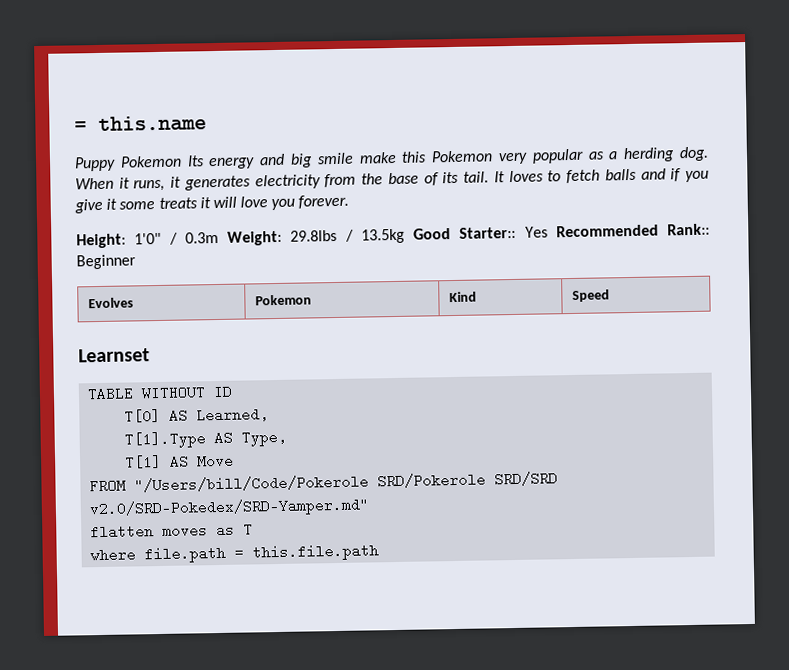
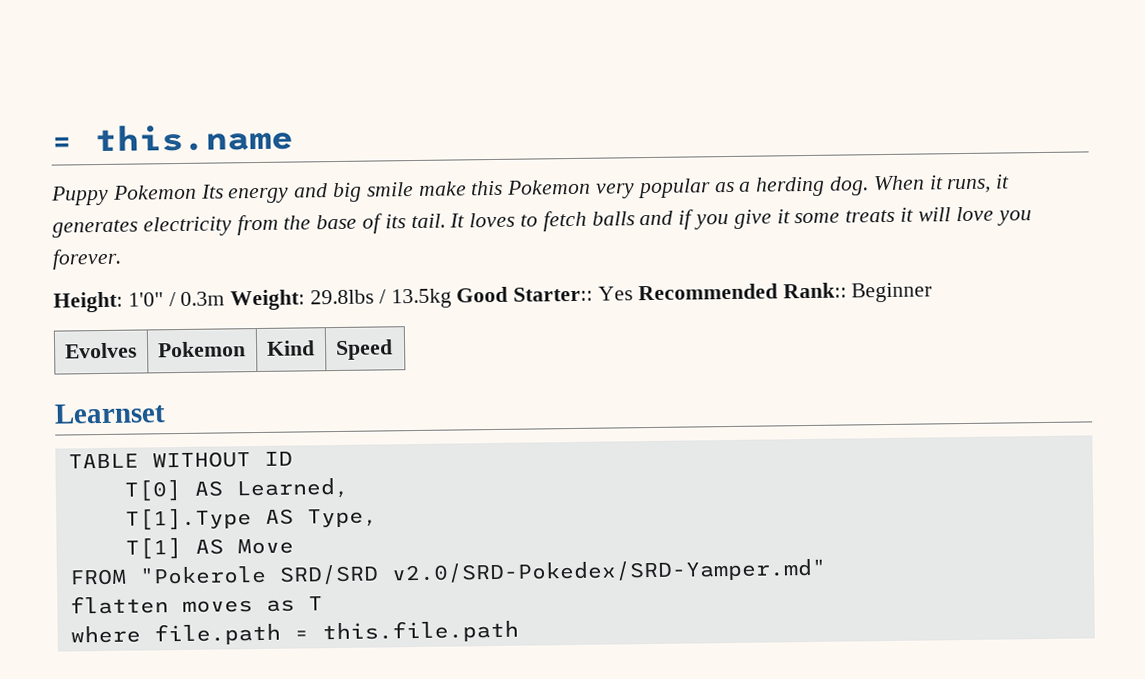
[134,472,487,493] "/Users/bill/Code/Pokerole SRD/Pokerole -> [138,565,267,585] "Pokerole

